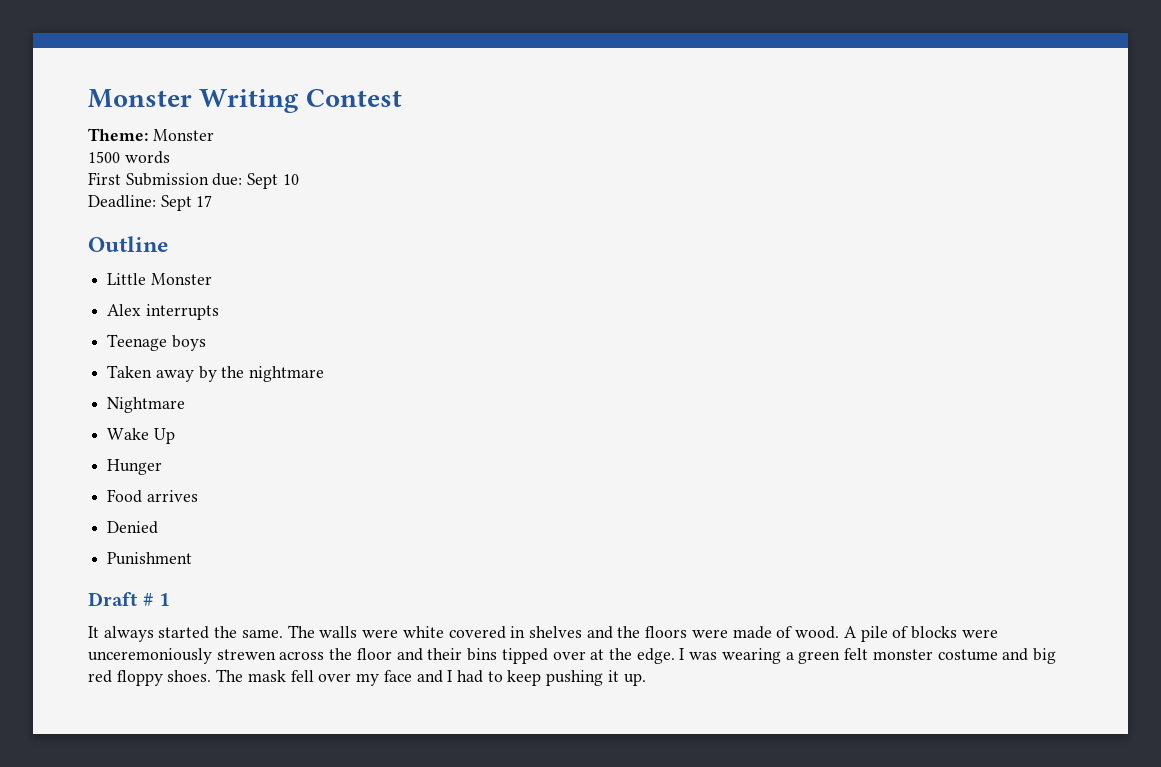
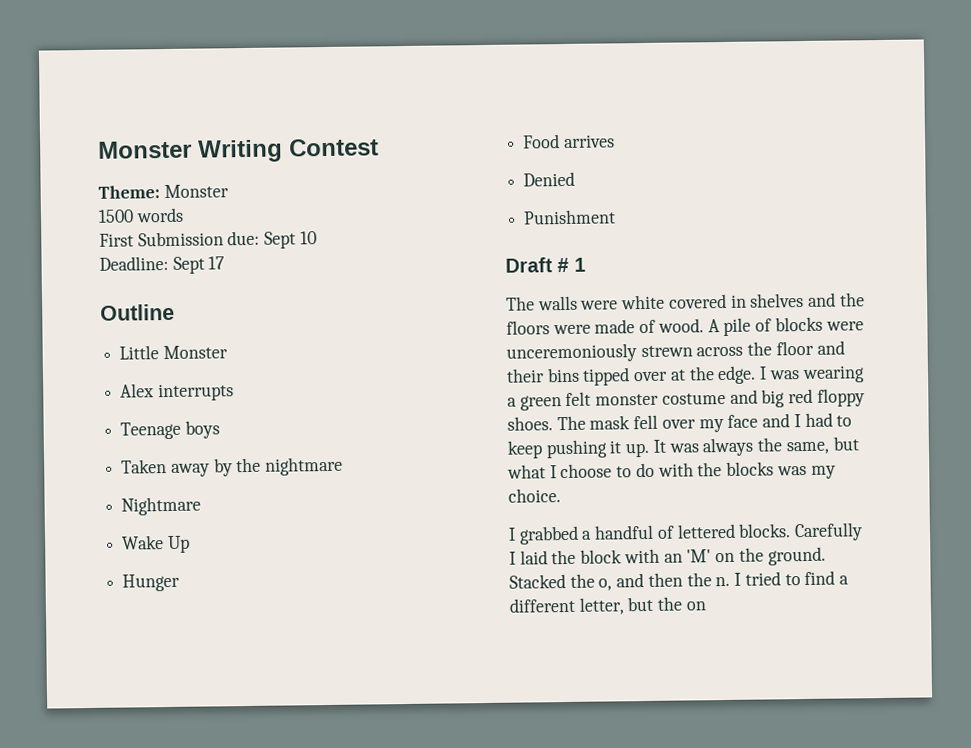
[88,626,283,642] It always started the same. -> (586, 264) none
[216,649,276,660] strewen -> [640,345,693,358] strewn
(646, 679) none -> [652,436,859,457] [507,461,836,479] [508,488,561,503] [508,522,864,545] [509,546,826,566] [509,570,849,591] [509,596,706,615] It was always the same, but what I choose to do with the blocks was my choice. // I grabbed a handful of lettered blocks. Carefully I laid the block with an 'M' on the ground. Stacked the o, and then the n. I tried to find a different letter, but the on

